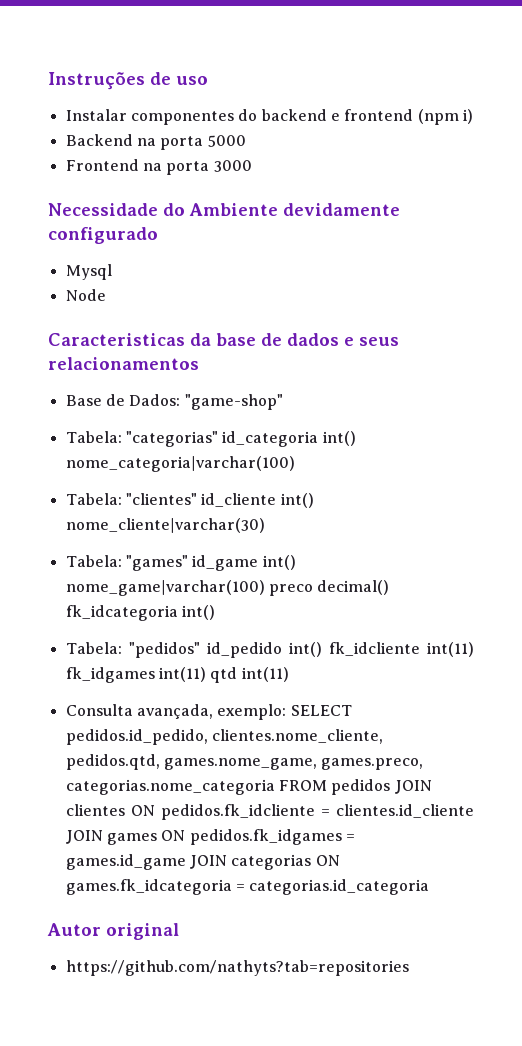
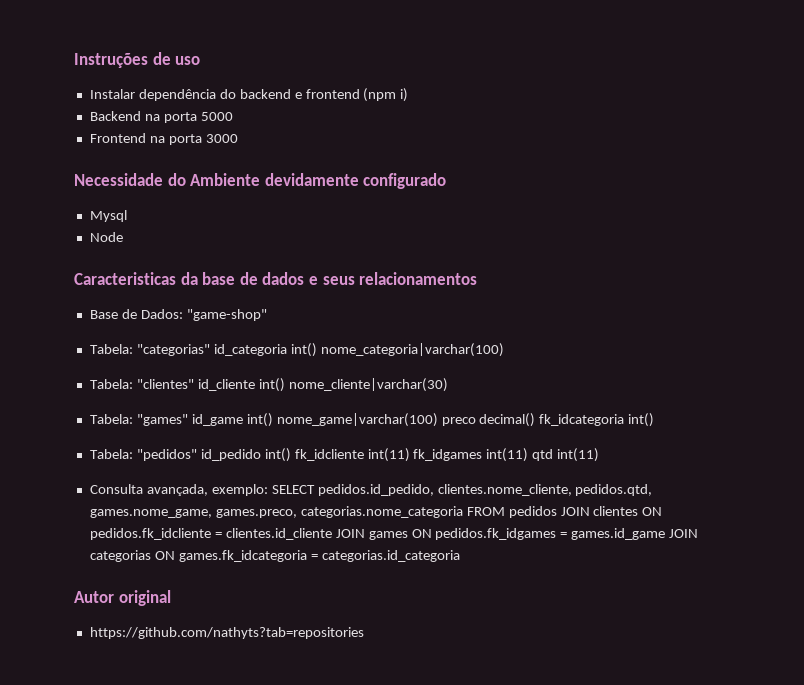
[130,111,234,125] componentes -> [138,89,216,101] dependência

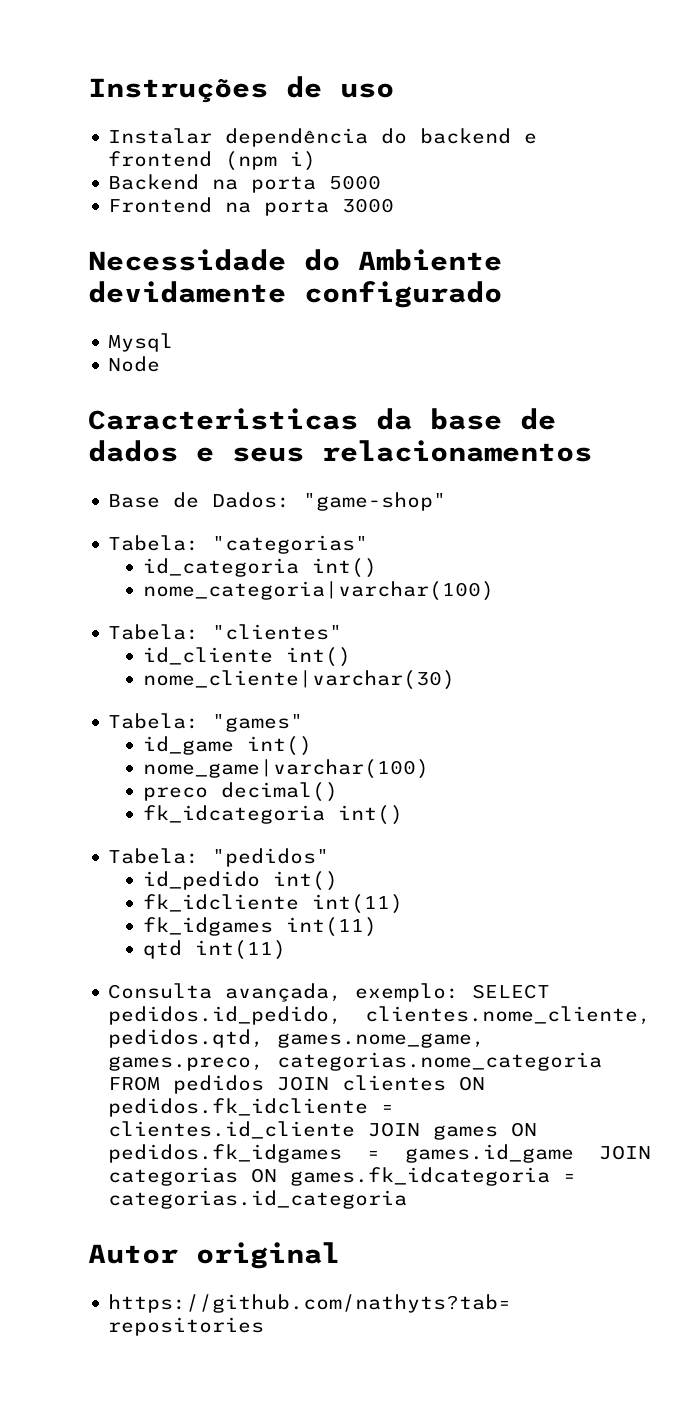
(210, 350) none -> (369, 544) //
(317, 350) none -> (378, 568) //
(194, 384) none -> (343, 632) //
(285, 385) none -> (352, 657) //
(188, 420) none -> (304, 723) //
(273, 420) none -> (313, 746) //
(438, 420) none -> (430, 769) //
(536, 420) none -> (339, 792) //
(197, 455) none -> (330, 857) //
(291, 455) none -> (339, 881) //
(410, 455) none -> (404, 904) //
(529, 455) none -> (378, 927) //

